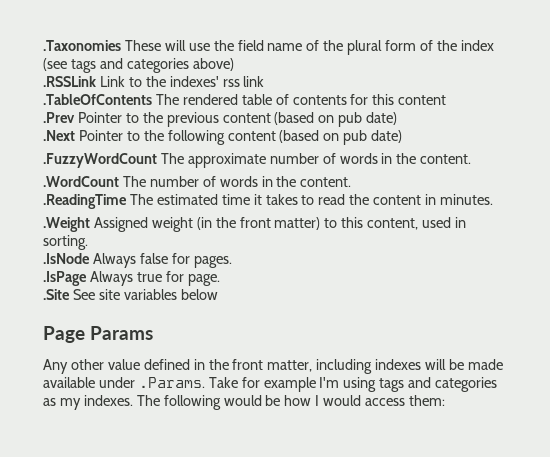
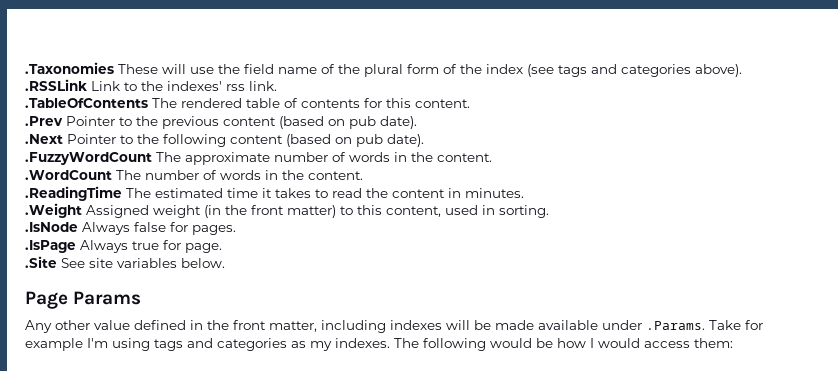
[192,58,234,71] above) -> [695,64,742,77] above).
[243,76,265,87] link -> [249,81,277,91] link.
[398,95,447,105] content -> [415,99,470,108] content.
[366,112,398,125] date) -> [380,116,417,129] date).
[371,130,403,143] date) -> [387,134,424,147] date).
[180,289,218,300] below -> [181,258,225,268] below.

